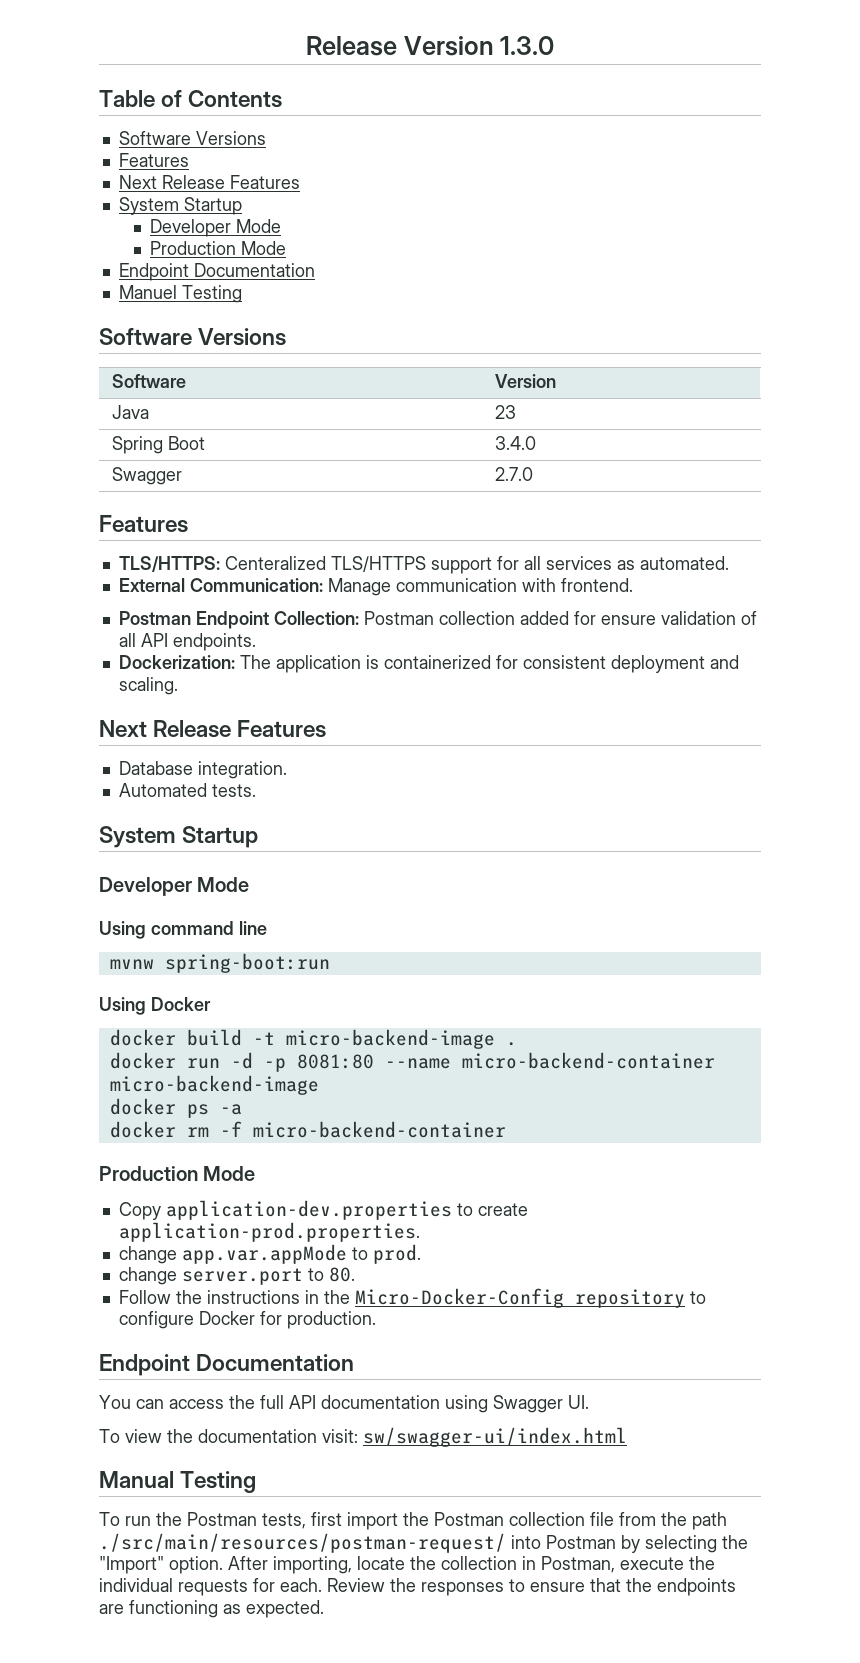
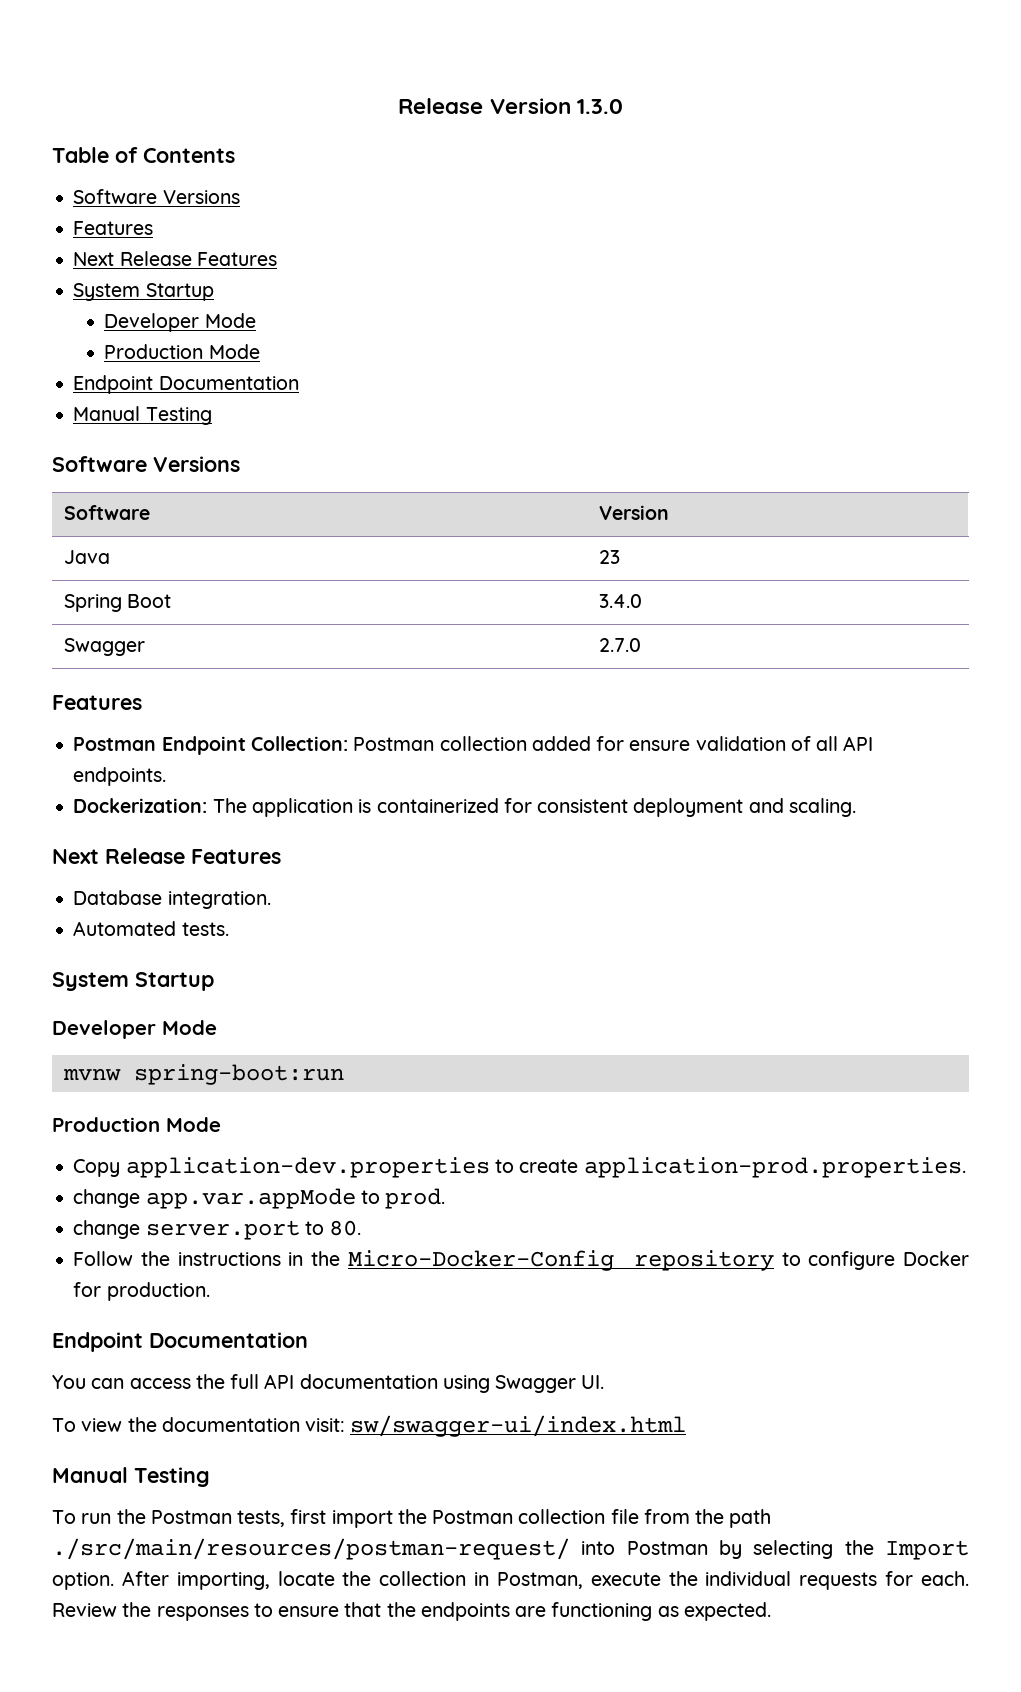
[118,285,177,299] Manuel -> [73,406,141,421] Manual
[118,556,729,574] [118,578,633,596] // TLS/HTTPS: Centeralized TLS/HTTPS support for all services as automated. // External Communication: Manage communication with frontend. -> (142, 702) none
[99,921,267,939] // Using command line -> (217, 1027) none
[99,997,211,1015] [109,1029,517,1049] [109,1052,715,1072] [109,1075,319,1095] [109,1098,242,1118] [109,1121,506,1138] // Using Docker // docker build -t micro-backend-image . // docker run -d -p 8081:80 --name micro-backend-container micro-backend-image // docker ps -a // docker rm -f micro-backend-container -> (344, 1074) none
[99,1556,164,1574] "Import" -> [885,1540,970,1560] Import

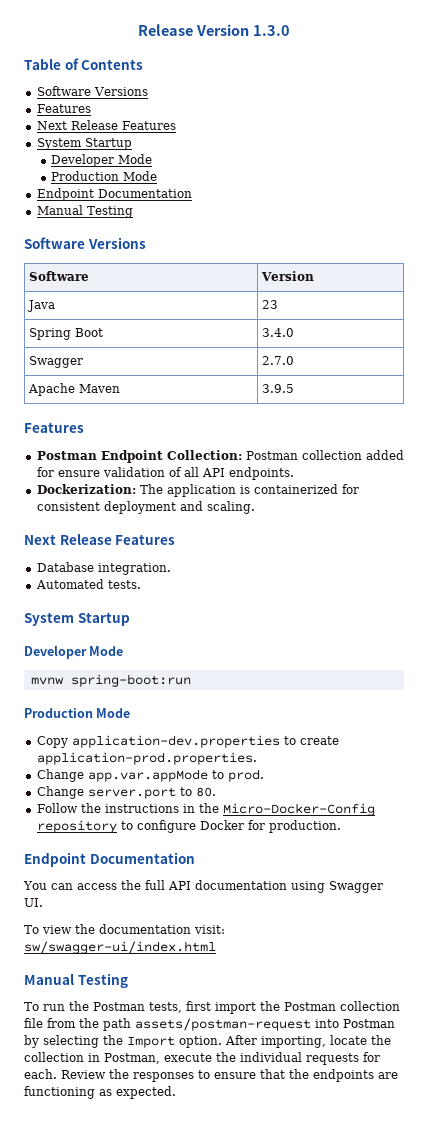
(642, 645) none -> [28,383,121,396] [262,384,295,393] // Apache Maven | 3.9.5
[73,1189,141,1208] change -> [36,769,84,782] Change
[73,1220,141,1239] change -> [36,786,84,799] Change
[52,1538,570,1560] ./src/main/resources/postman-request/ -> [135,1018,311,1031] assets/postman-request

